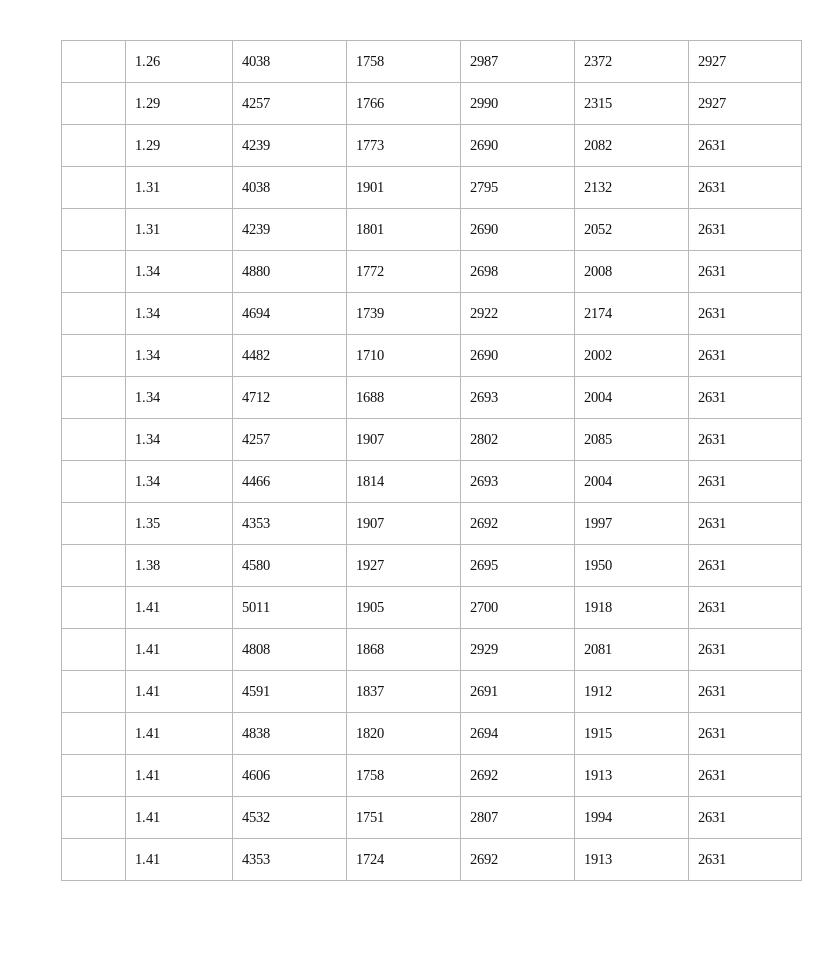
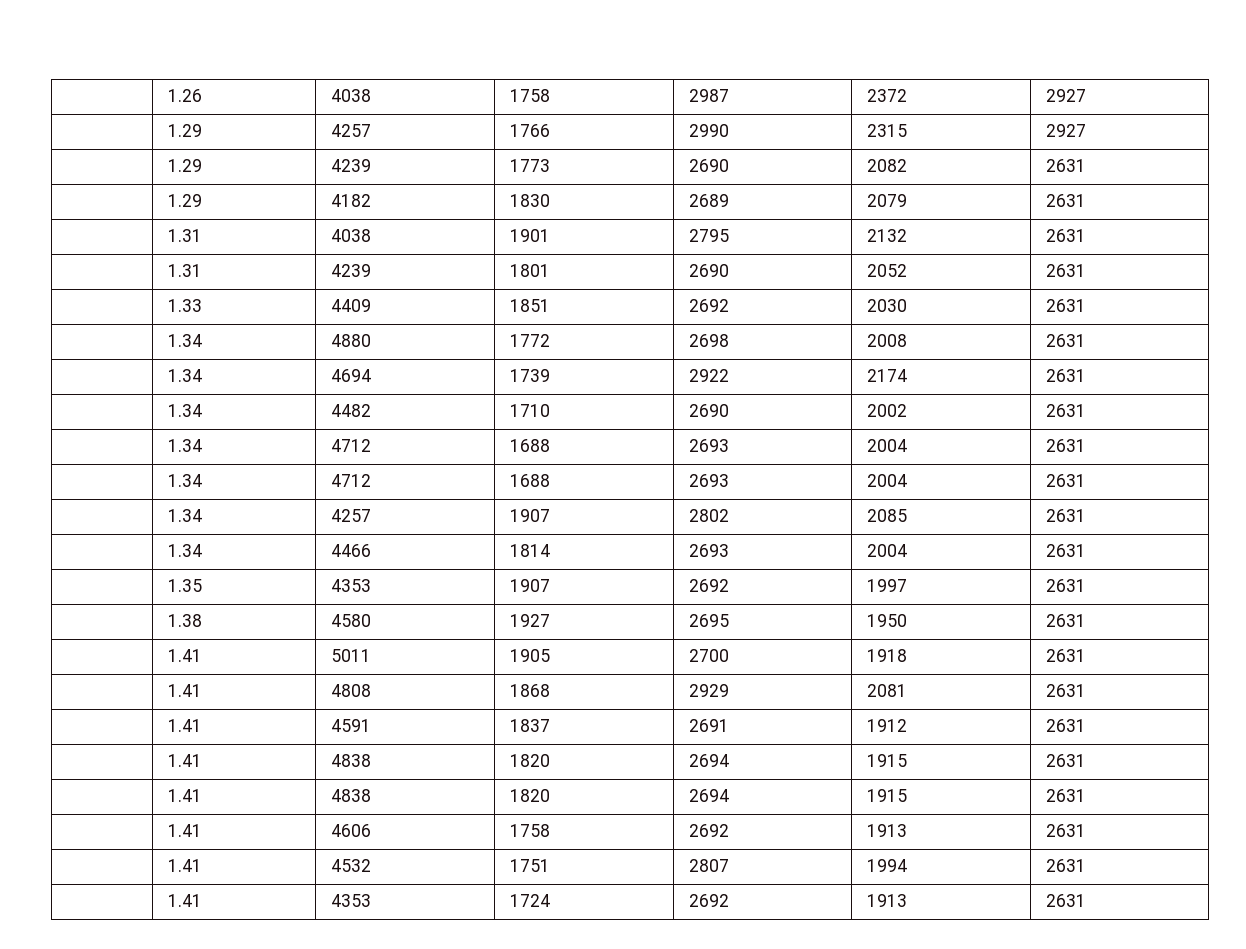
(726, 145) none -> [167,194,202,207] [330,194,371,207] [509,194,550,207] [688,194,729,207] [866,194,907,207] [1045,194,1086,207] // | 1.29 | 4182 | 1830 | 2689 | 2079 | 2631
(726, 229) none -> [167,299,202,312] [330,299,371,312] [509,299,550,312] [688,299,729,312] [866,299,907,312] [1045,299,1086,312] // | 1.33 | 4409 | 1851 | 2692 | 2030 | 2631
(726, 397) none -> [167,474,202,487] [330,474,371,487] [509,474,550,487] [688,474,729,487] [866,474,907,487] [1045,474,1086,487] // | 1.34 | 4712 | 1688 | 2693 | 2004 | 2631
(726, 733) none -> [167,789,202,802] [330,789,371,802] [509,789,550,802] [688,789,729,802] [866,789,907,802] [1045,789,1086,802] // | 1.41 | 4838 | 1820 | 2694 | 1915 | 2631

